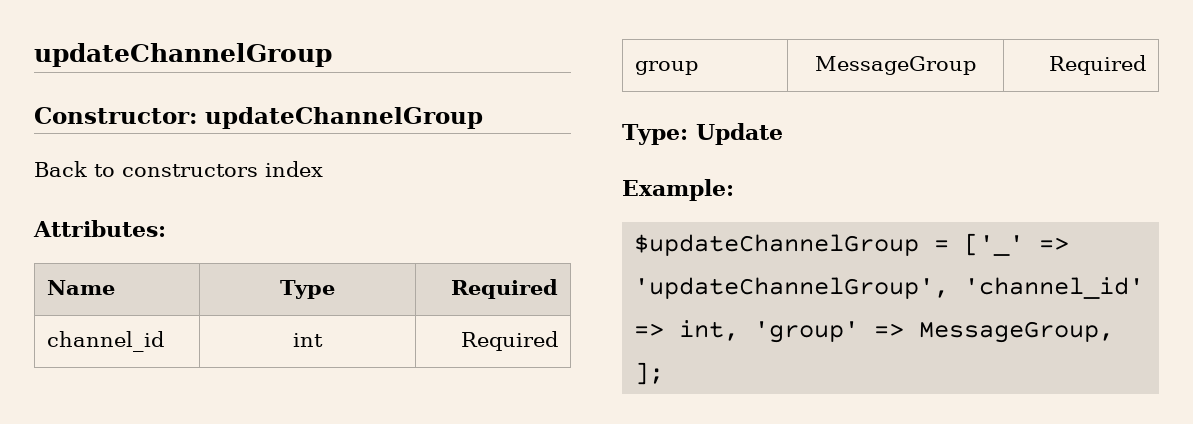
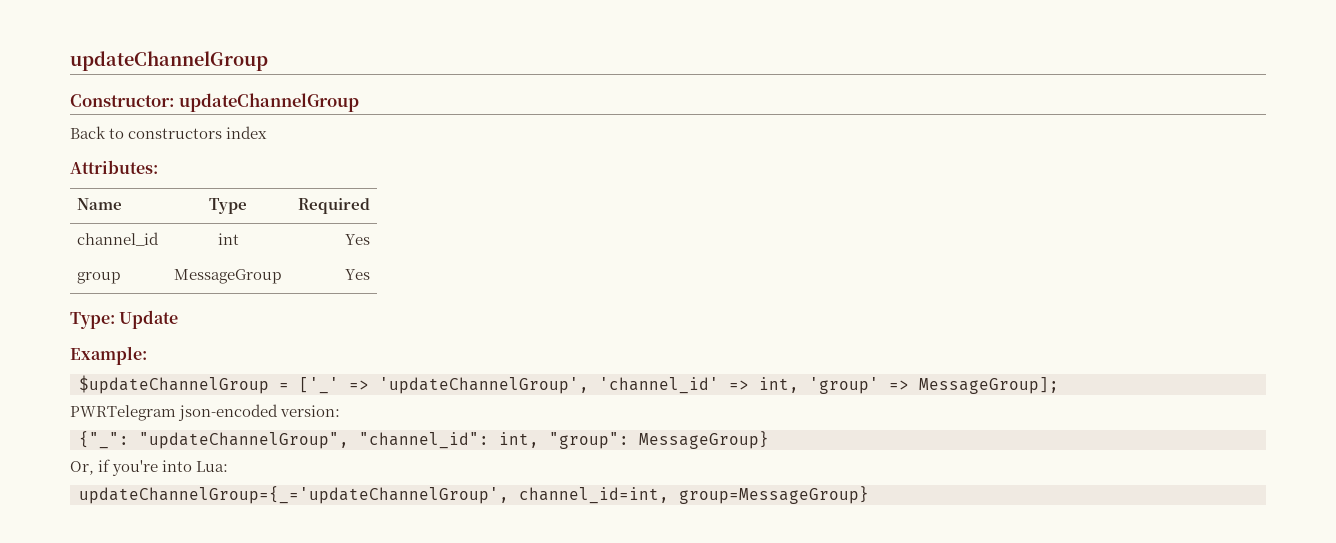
[460,331,558,351] Required -> [344,234,370,245] Yes
[1048,55,1146,75] Required -> [344,269,370,280] Yes
[919,321,1115,343] [634,362,665,385] MessageGroup, ]; -> [919,377,1059,394] [70,404,341,421] [79,431,769,449] [70,459,229,476] [79,486,869,504] MessageGroup]; // PWRTelegram json-encoded version: // {"_": "updateChannelGroup", "channel_id": int, "group": MessageGroup} // Or, if you're into Lua: // updateChannelGroup={_='updateChannelGroup', channel_id=int, group=MessageGroup}

